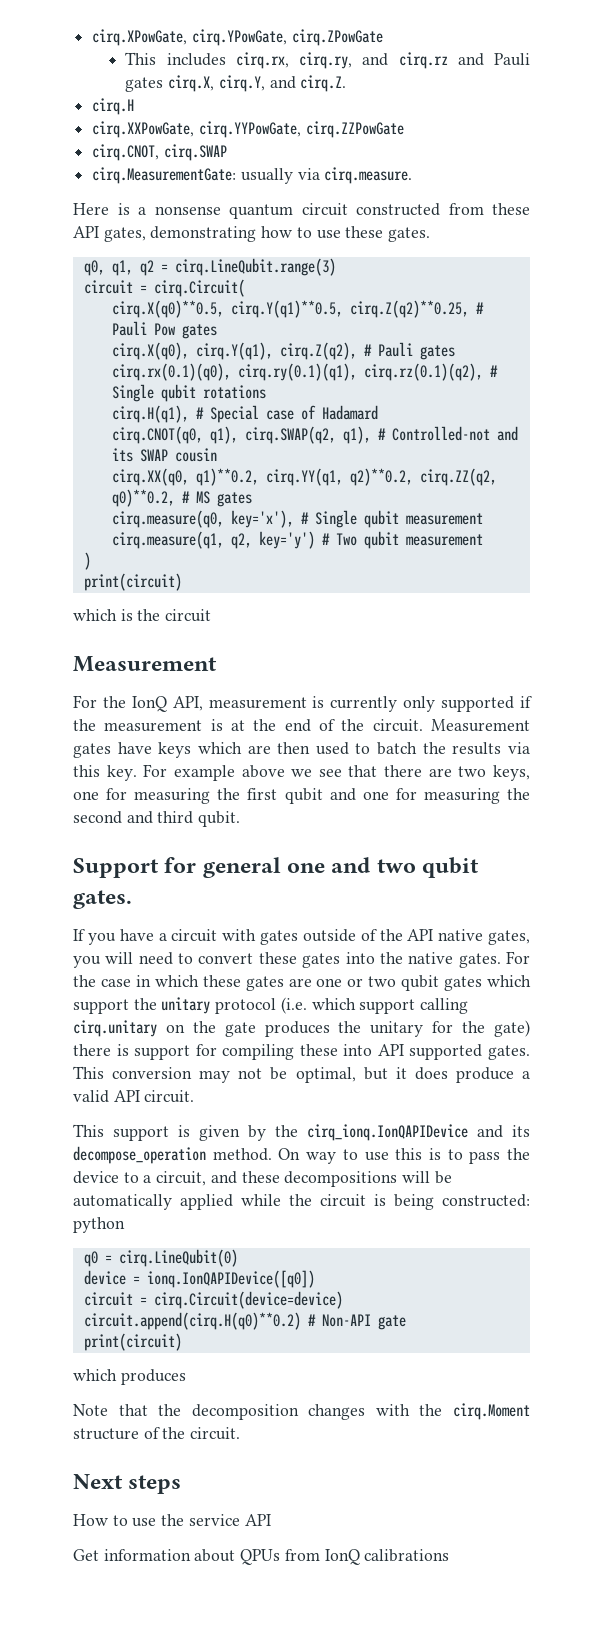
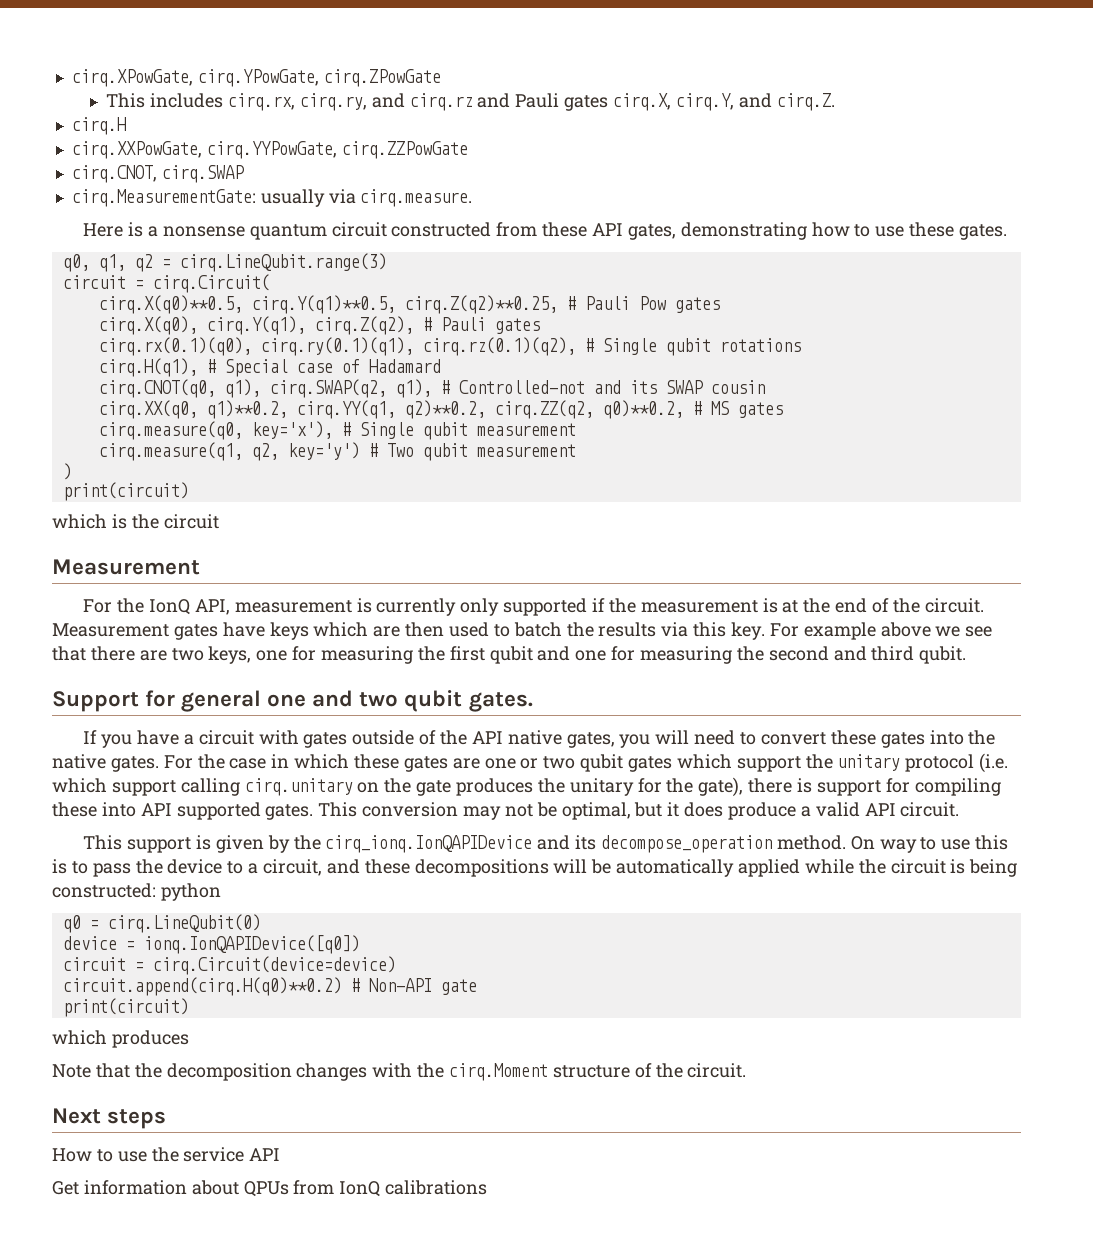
[494,1020,531,1037] gate) -> [698,777,744,797] gate),

